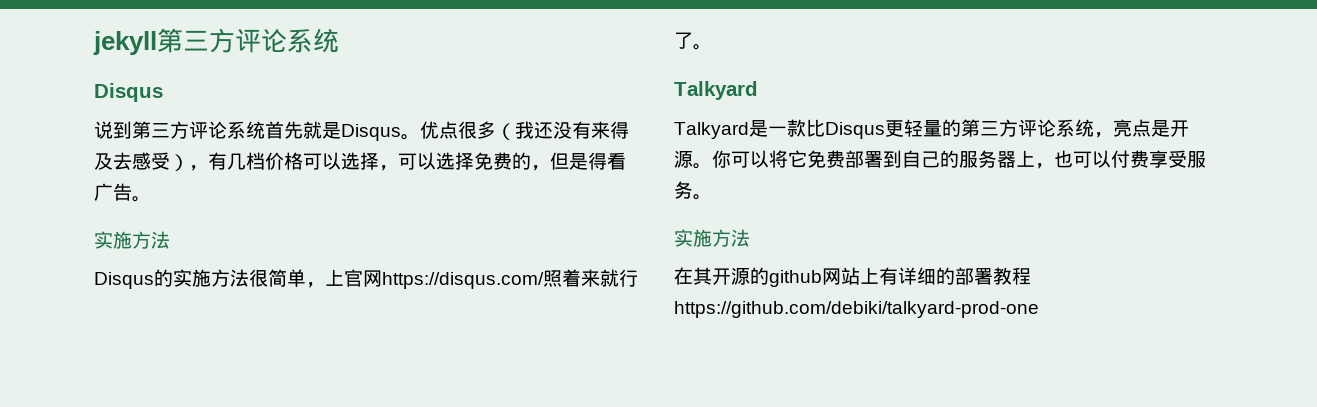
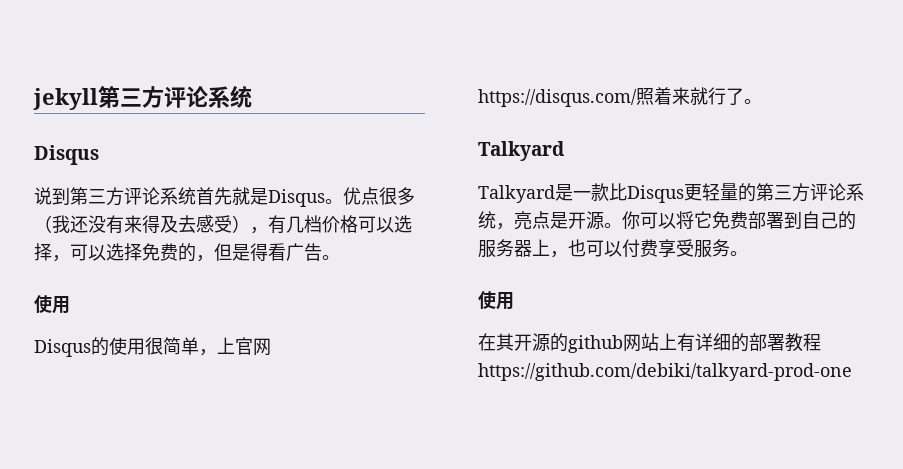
[94,231,170,249] 实施方法 -> [34,295,70,314] 使用
[173,269,249,287] 实施方法 -> [109,337,145,355] 使用
[674,229,750,247] 实施方法 -> [478,291,514,310] 使用

